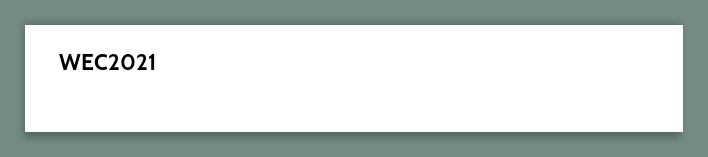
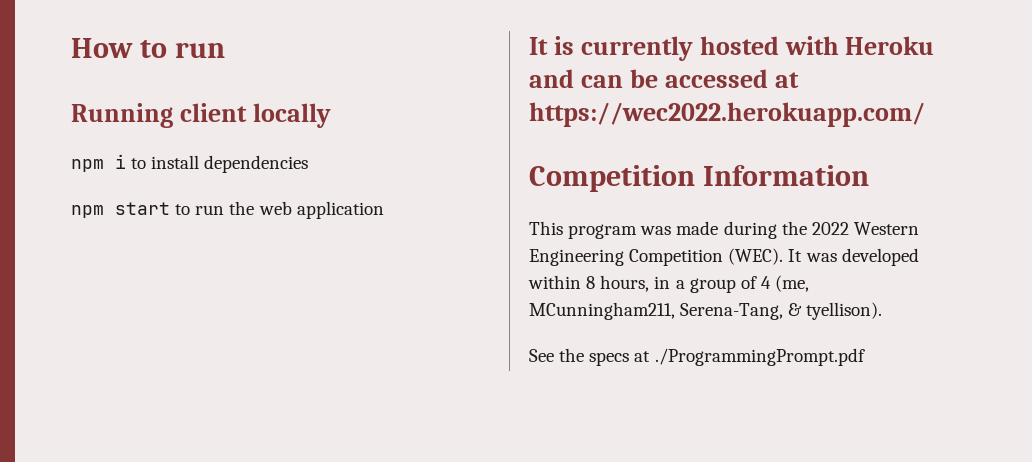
[59,54,156,70] WEC2021 -> [71,38,225,58] [71,103,331,128] [71,154,309,173] [71,201,384,219] [529,36,935,61] [529,69,799,88] [529,102,925,127] [529,165,869,192] [529,221,919,239] [529,248,919,266] [528,275,810,293] [529,302,883,320] [529,348,865,366] How to run // Running client locally // npm i to install dependencies // npm start to run the web application // It is currently hosted with Heroku and can be accessed at https://wec2022.herokuapp.com/ // Competition Information // This program was made during the 2022 Western Engineering Competition (WEC). It was developed within 8 hours, in a group of 4 (me, MCunningham211, Serena-Tang, & tyellison). // See the specs at ./ProgrammingPrompt.pdf

